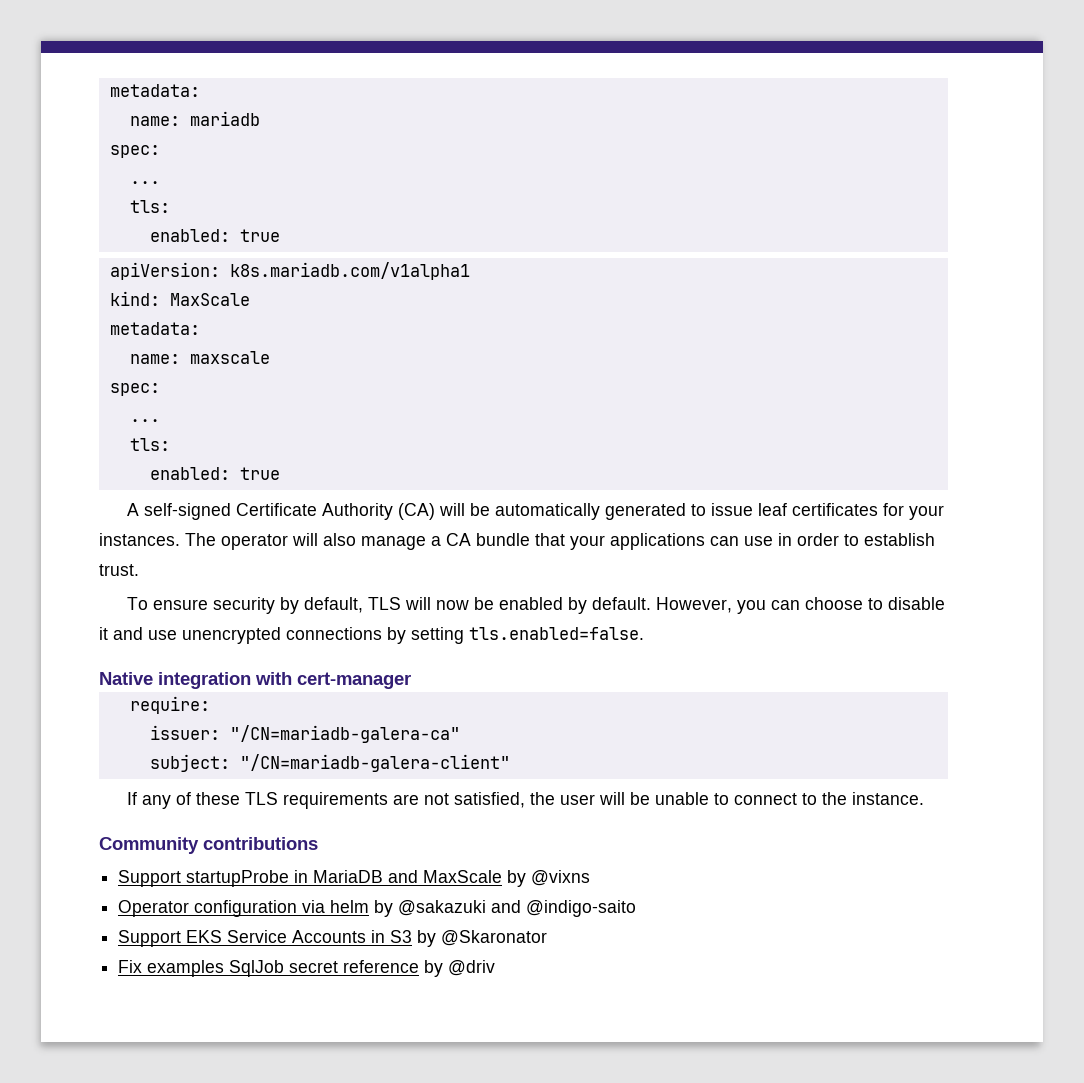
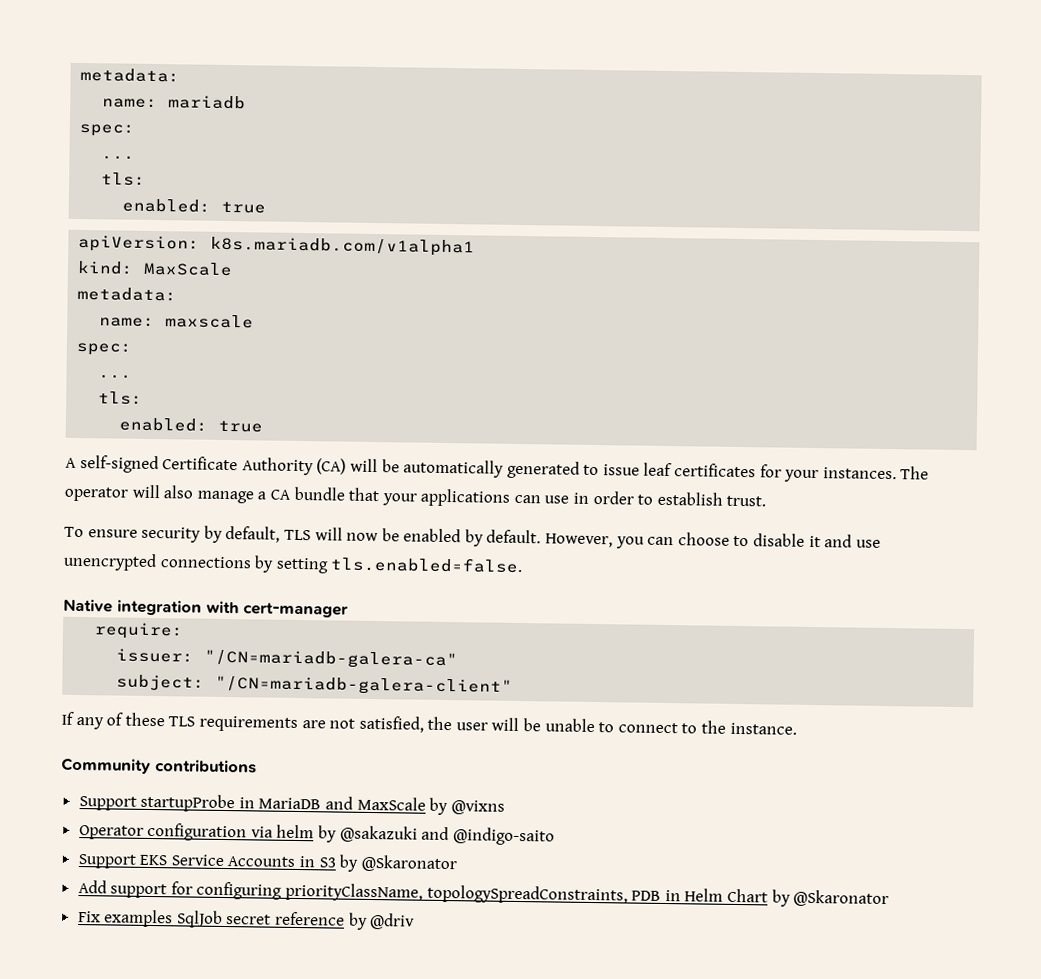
(548, 938) none -> [77,880,890,908] // Add support for configuring priorityClassName, topologySpreadConstraints, PDB in Helm Chart by @Skaronator

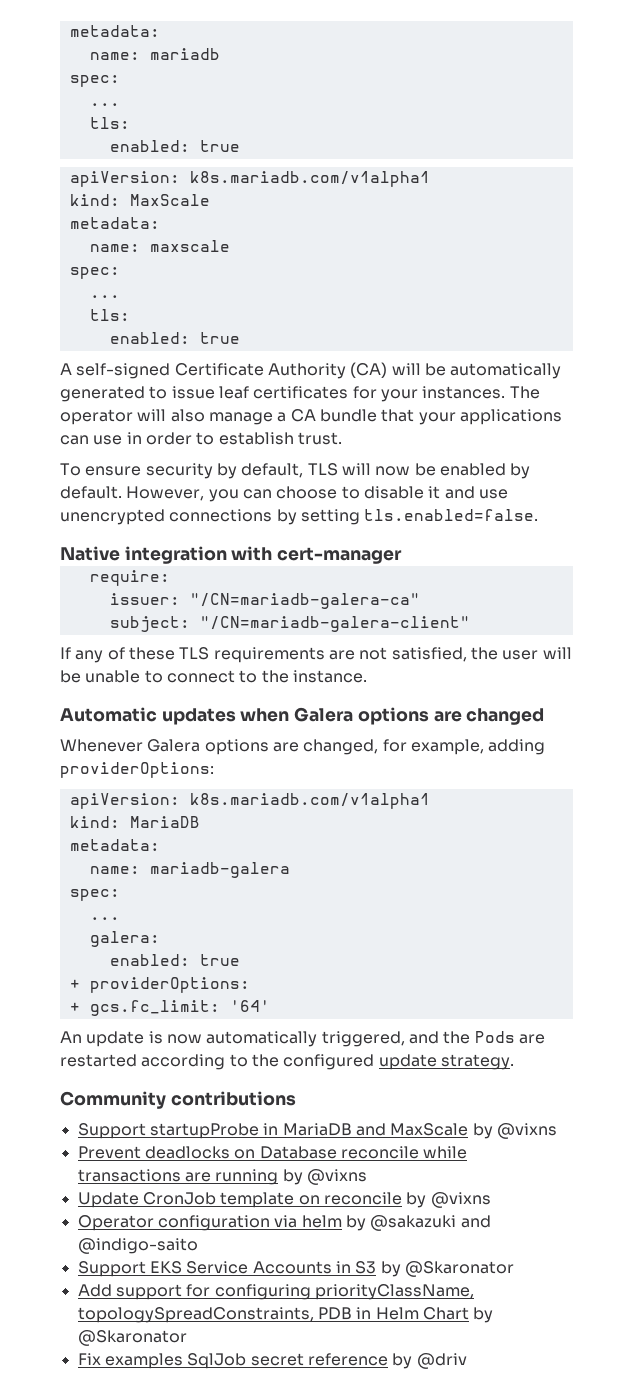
(797, 728) none -> [60,707,545,725] [60,739,546,755] [60,762,214,778] [69,793,430,809] [69,816,200,828] [69,839,160,851] [89,862,290,878] [69,889,120,901] [89,917,120,920] [89,931,160,947] [109,954,240,966] [69,977,250,993] [69,1000,270,1016] [60,1031,545,1047] [60,1054,514,1070] // Automatic updates when Galera options are changed // Whenever Galera options are changed, for example, adding providerOptions: // apiVersion: k8s.mariadb.com/v1alpha1 // kind: MariaDB // metadata: // name: mariadb-galera // spec: // ... // galera: // enabled: true // + providerOptions: // + gcs.fc_limit: '64' // An update is now automatically triggered, and the Pods are restarted according to the configured update strategy.
(505, 807) none -> [77,1146,468,1159] [77,1169,367,1185] [77,1192,491,1208] // Prevent deadlocks on Database reconcile while transactions are running by @vixns // Update CronJob template on reconcile by @vixns

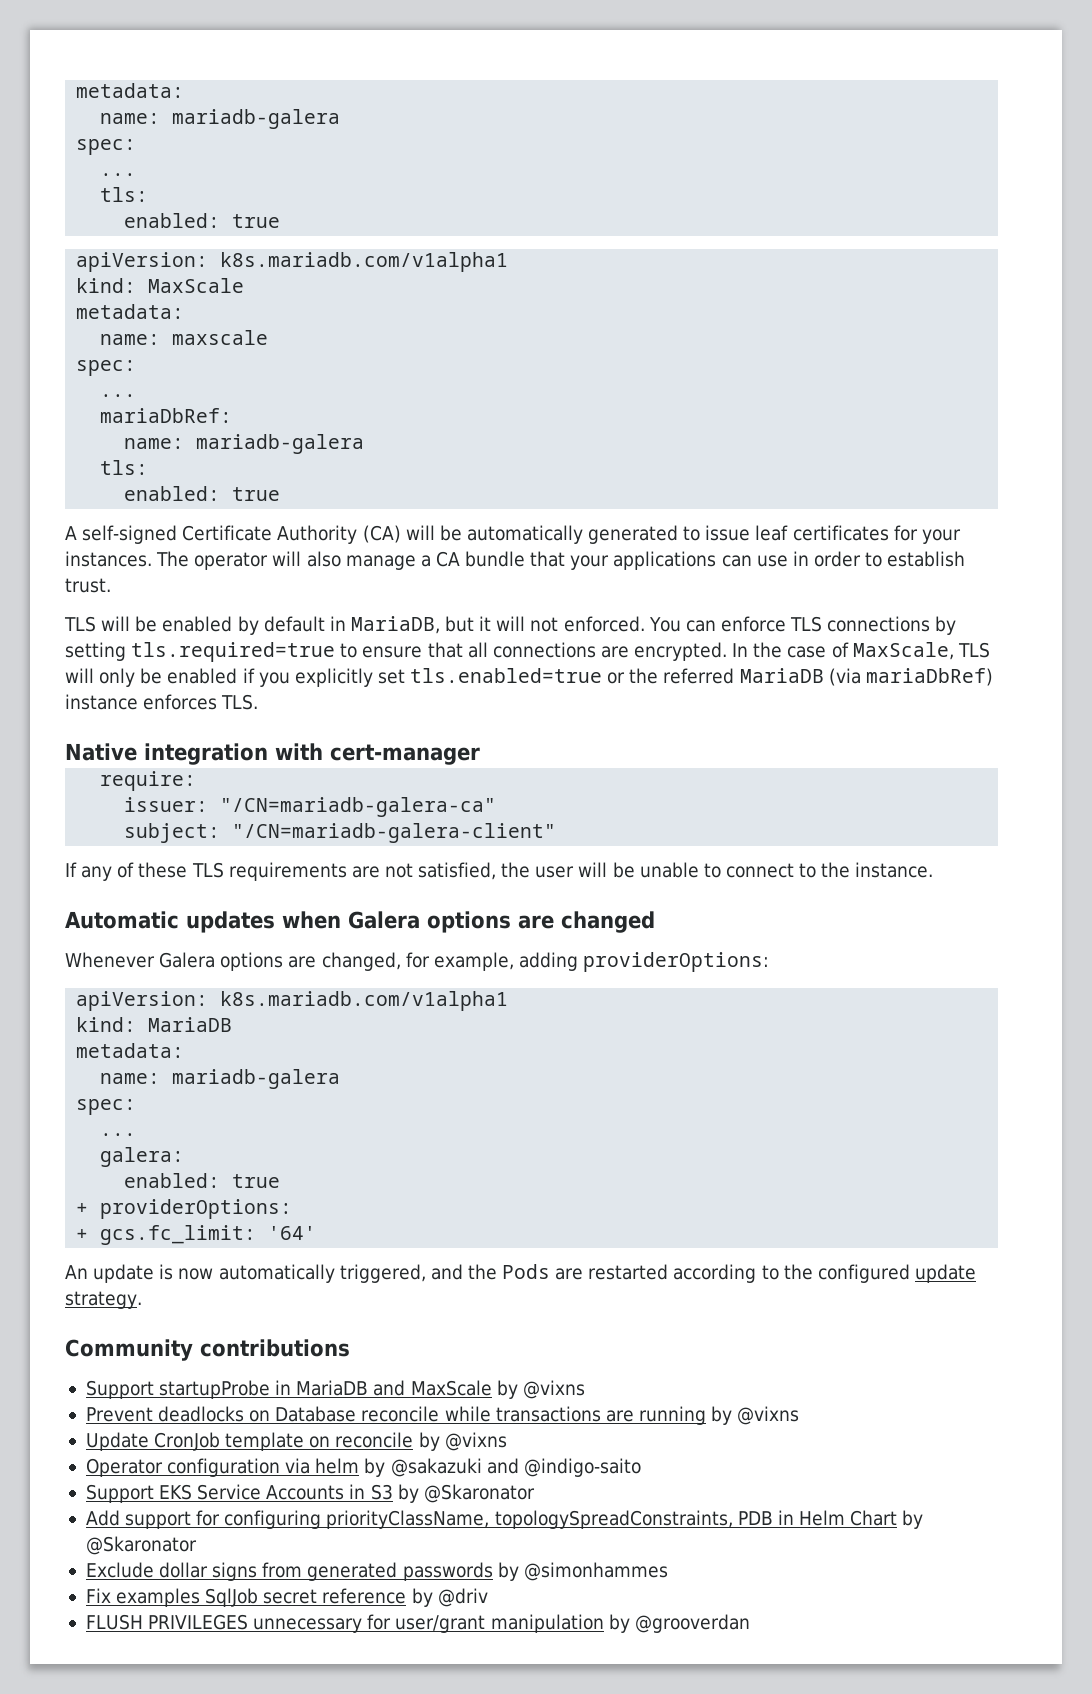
[69,25,160,37] [89,48,220,60] metadata: // name: mariadb -> [76,83,185,98] [100,109,341,129] metadata: // name: mariadb-galera
(120, 296) none -> [100,408,233,423] [124,434,365,454] // mariaDbRef: // name: mariadb-galera
[60,463,411,479] To ensure security by default, TLS will now -> [64,616,131,632] TLS will
[60,486,508,502] [60,509,539,525] default. However, you can choose to disable it and use unencrypted connections by setting tls.enabled=false. -> [263,616,957,635] [65,642,990,662] [65,668,993,687] [65,694,259,710] default in MariaDB, but it will not enforced. You can enforce TLS connections by setting tls.required=true to ensure that all connections are encrypted. In the case of MaxScale, TLS will only be enabled if you explicitly set tls.enabled=true or the referred MariaDB (via mariaDbRef) instance enforces TLS.
(187, 1338) none -> [85,1562,668,1581] // Exclude dollar signs from generated passwords by @simonhammes
(467, 1361) none -> [85,1614,750,1633] // FLUSH PRIVILEGES unnecessary for user/grant manipulation by @grooverdan

